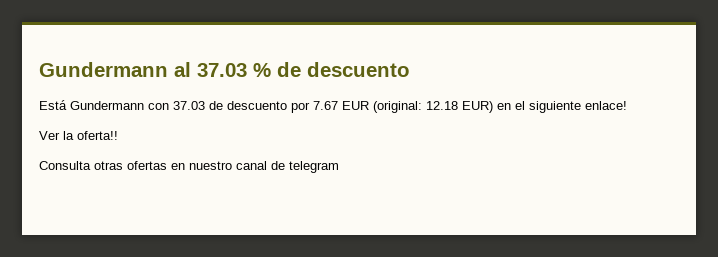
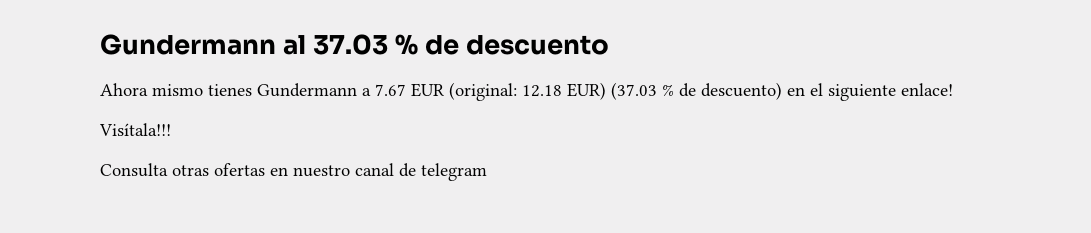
[39,100,310,113] Está Gundermann con 37.03 de descuento por -> [100,83,371,97] Ahora mismo tienes Gundermann a
(493, 107) none -> [611,82,782,100] (37.03 % de descuento)
[39,131,118,140] Ver la oferta!! -> [99,123,171,136] Visítala!!!

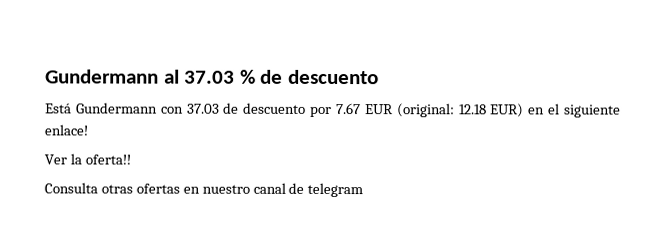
[100,83,371,97] Ahora mismo tienes Gundermann a -> [45,102,333,118] Está Gundermann con 37.03 de descuento por
[611,82,782,100] (37.03 % de descuento) -> (525, 110) none
[99,123,171,136] Visítala!!! -> [44,153,131,165] Ver la oferta!!

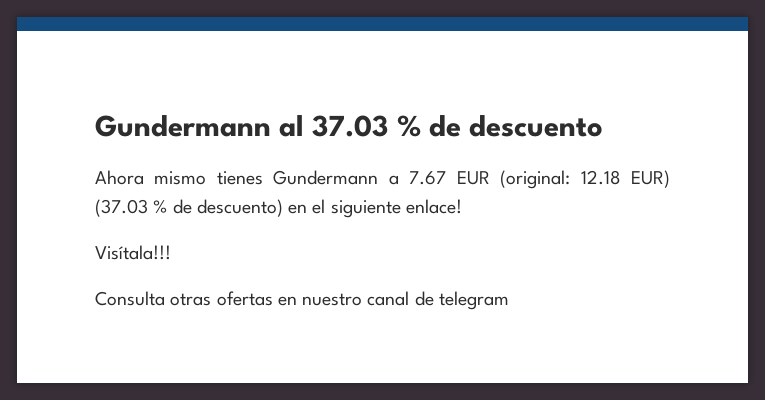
[45,102,333,118] Está Gundermann con 37.03 de descuento por -> [95,170,399,185] Ahora mismo tienes Gundermann a
(525, 110) none -> [95,199,283,217] (37.03 % de descuento)
[44,153,131,165] Ver la oferta!! -> [95,245,171,260] Visítala!!!

